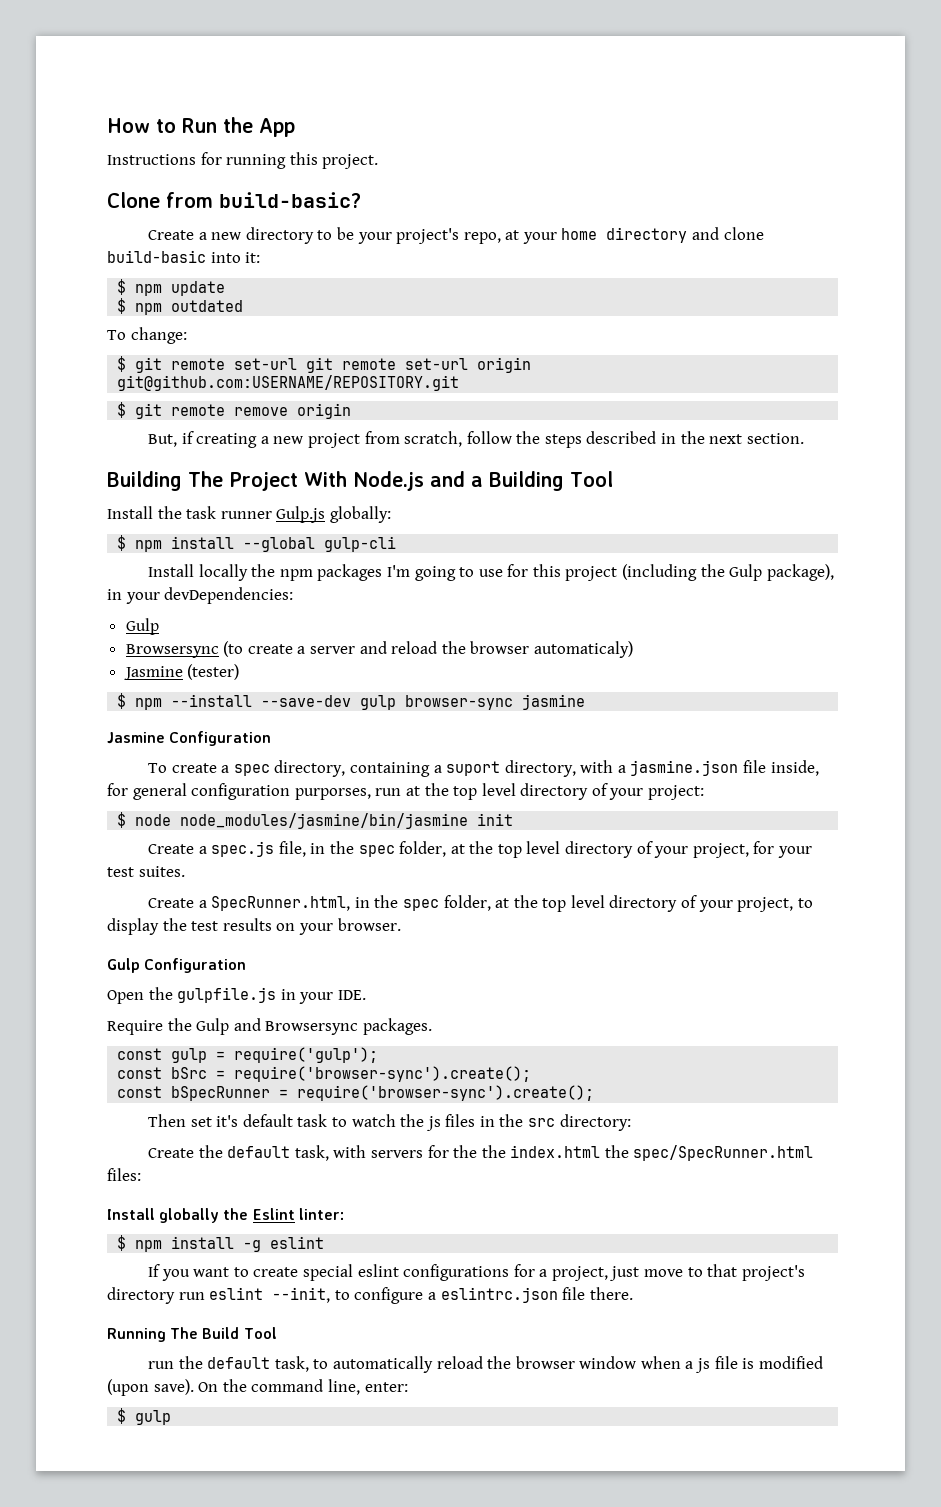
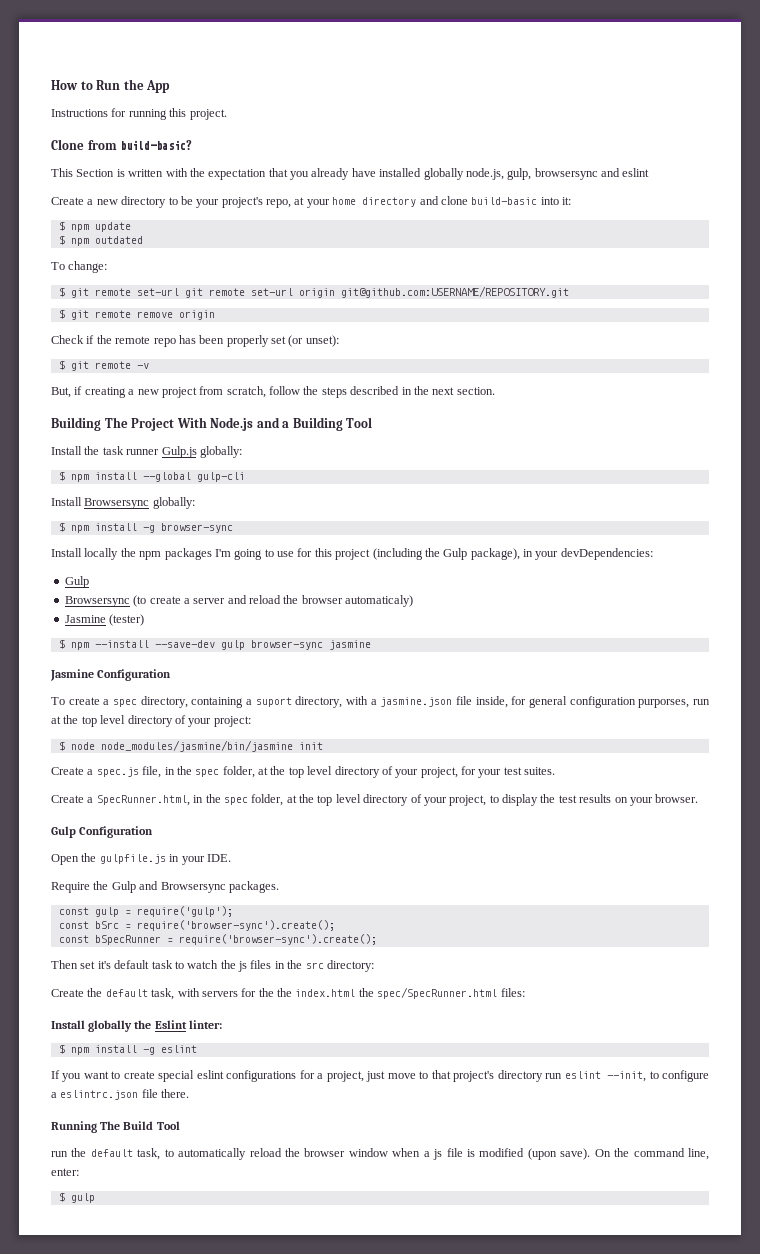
(361, 200) none -> [51,168,650,180] // This Section is written with the expectation that you already have installed globally node.js, gulp, browsersync and eslint
(352, 411) none -> [51,335,339,347] [58,360,149,371] // Check if the remote repo has been properly set (or unset): // $ git remote -v
(397, 544) none -> [51,497,195,509] [58,522,233,533] // Install Browsersync globally: // $ npm install -g browser-sync

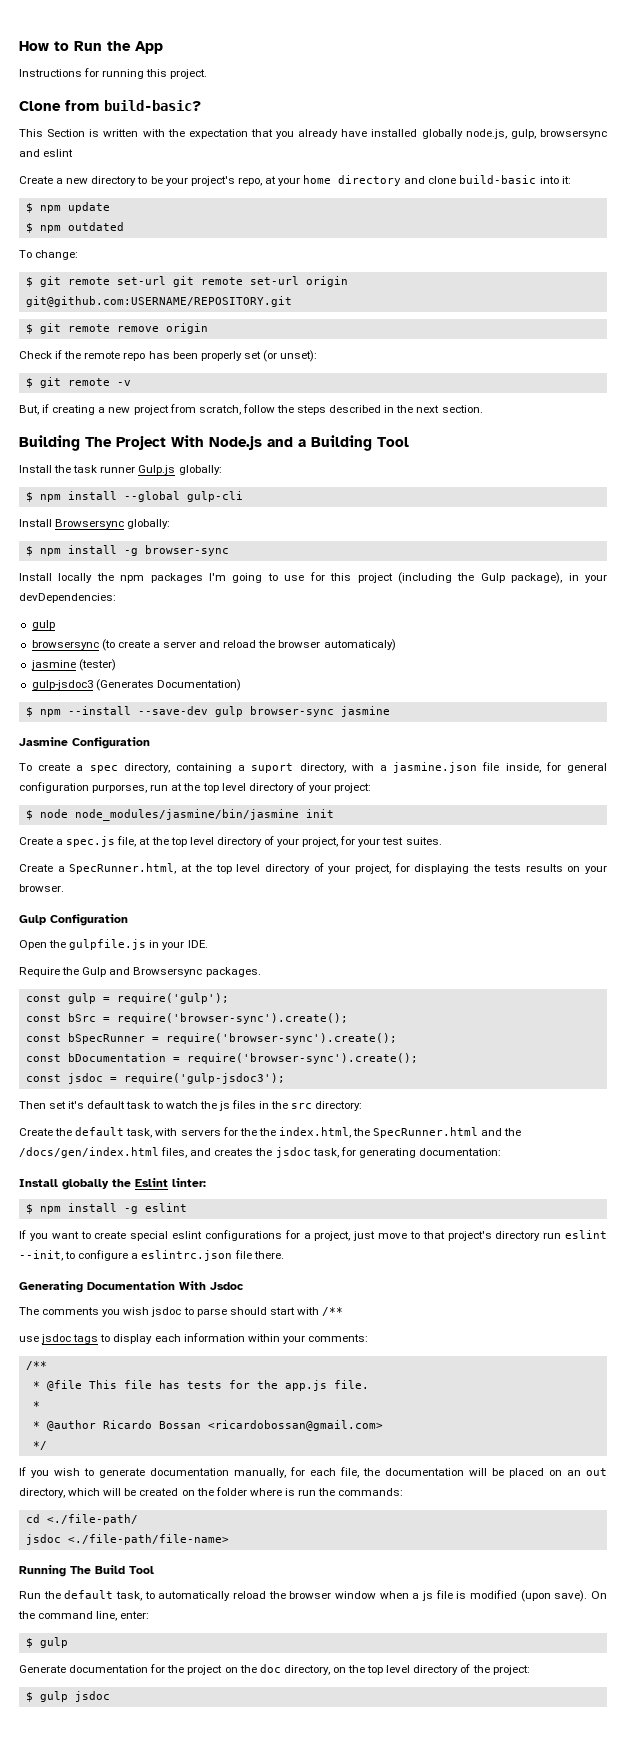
[64,576,89,588] [64,596,130,607] Gulp // Browsersync -> [31,620,55,630] [31,640,99,650] gulp // browsersync
[64,615,106,623] Jasmine -> [30,660,76,670] jasmine
(145, 620) none -> [31,679,241,691] // gulp-jsdoc3 (Generates Documentation)
[164,766,255,778] in the spec folder, -> (137, 841) none
[193,794,577,806] in the spec folder, at the top level directory of your project, to display the test -> [181,863,521,874] at the top level directory of your project, for displaying the tests
(377, 939) none -> [25,1053,418,1064] [25,1073,285,1084] // const bDocumentation = require('browser-sync').create(); // const jsdoc = require('gulp-jsdoc3');
[295,987,525,999] index.html the spec/SpecRunner.html files: -> [278,1127,522,1138] [19,1147,501,1158] index.html, the SpecRunner.html and the /docs/gen/index.html files, and creates the jsdoc task, for generating documentation:
(190, 1093) none -> [19,1281,244,1293] [19,1307,344,1317] [19,1333,368,1344] [25,1361,47,1370] [32,1380,369,1391] [32,1401,40,1409] [32,1420,383,1431] [32,1441,47,1450] [19,1467,607,1478] [19,1487,404,1498] [25,1514,138,1525] [25,1534,229,1545] // Generating Documentation With Jsdoc // The comments you wish jsdoc to parse should start with /** // use jsdoc tags to display each information within your comments: // /** // * @file This file has tests for the app.js file. // * // * @author Ricardo Bossan <ricardobossan@gmail.com> // */ // If you wish to generate documentation manually, for each file, the documentation will be placed on an out directory, which will be created on the folder where is run the commands: // cd <./file-path/ // jsdoc <./file-path/file-name>
[51,1151,68,1157] run -> [19,1591,41,1599] Run
(95, 1198) none -> [19,1664,530,1675] [25,1691,110,1702] // Generate documentation for the project on the doc directory, on the top level directory of the project: // $ gulp jsdoc

